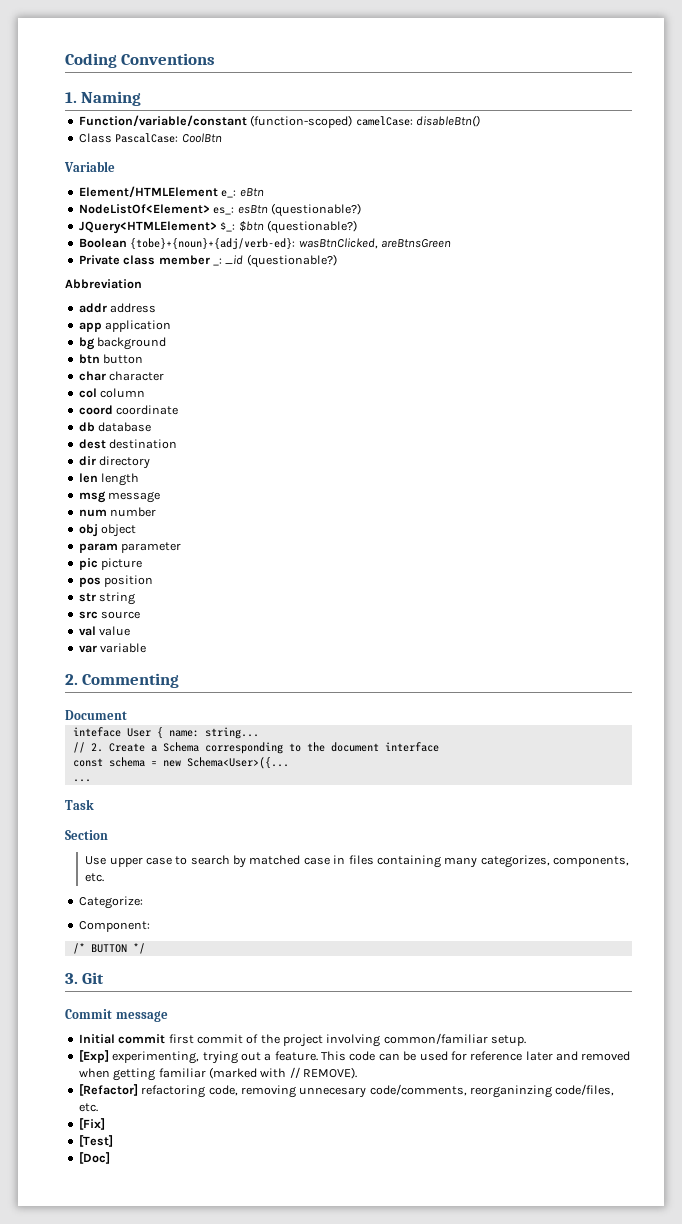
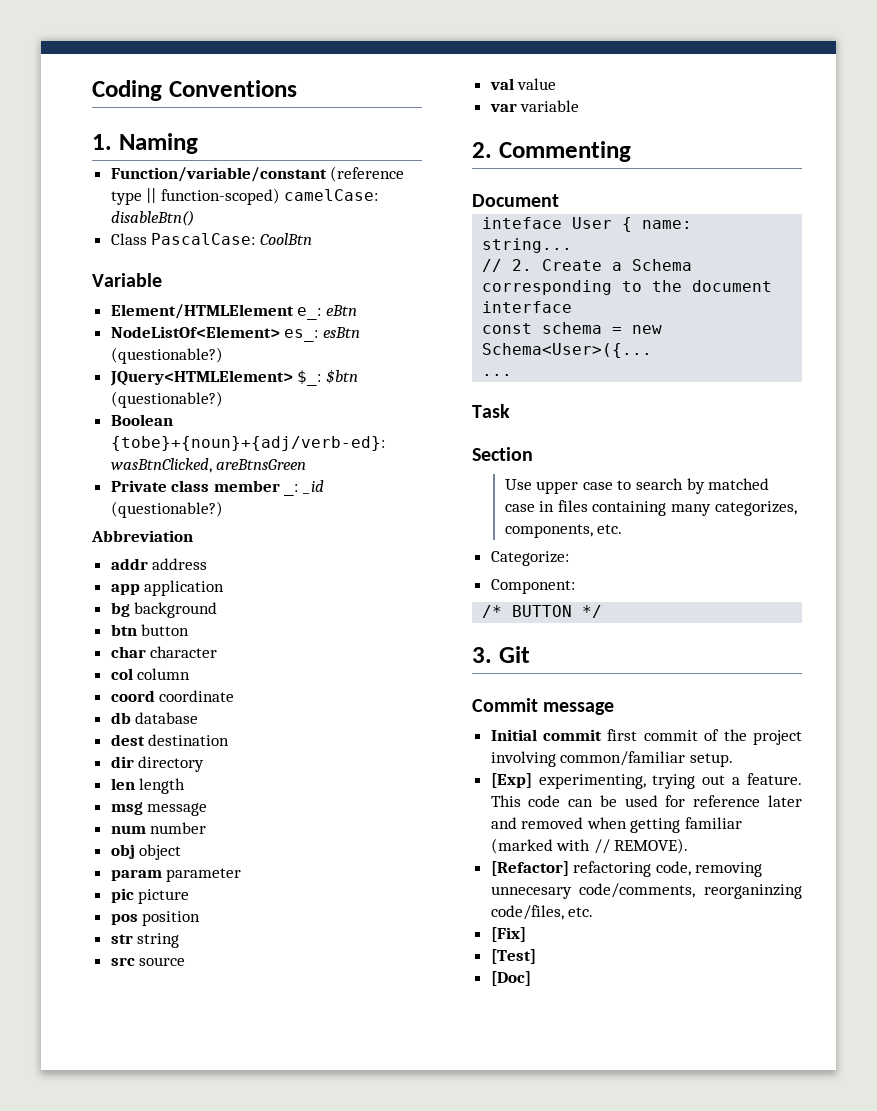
[250,115,353,128] (function-scoped) -> [330,166,405,182] [110,188,280,205] (reference type || function-scoped)

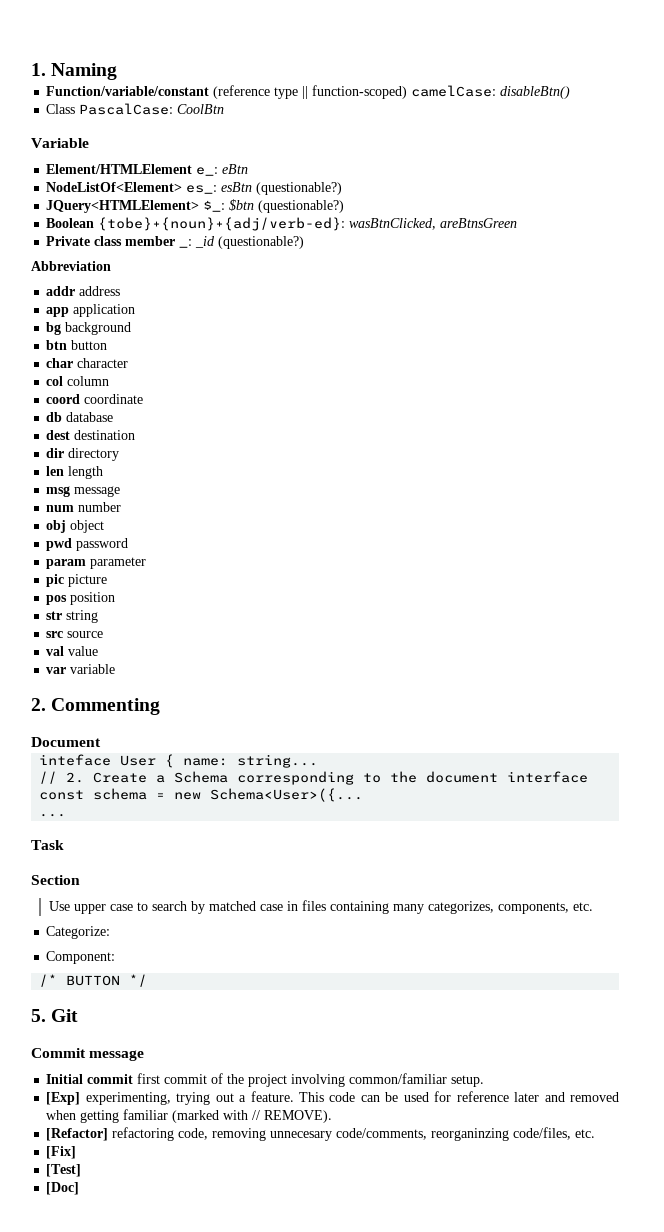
[92,80,297,101] Coding Conventions // -> (31, 69) none
(182, 852) none -> [46,538,129,551] // pwd password
[472,647,492,663] 3. -> [31,1009,46,1022] 5.

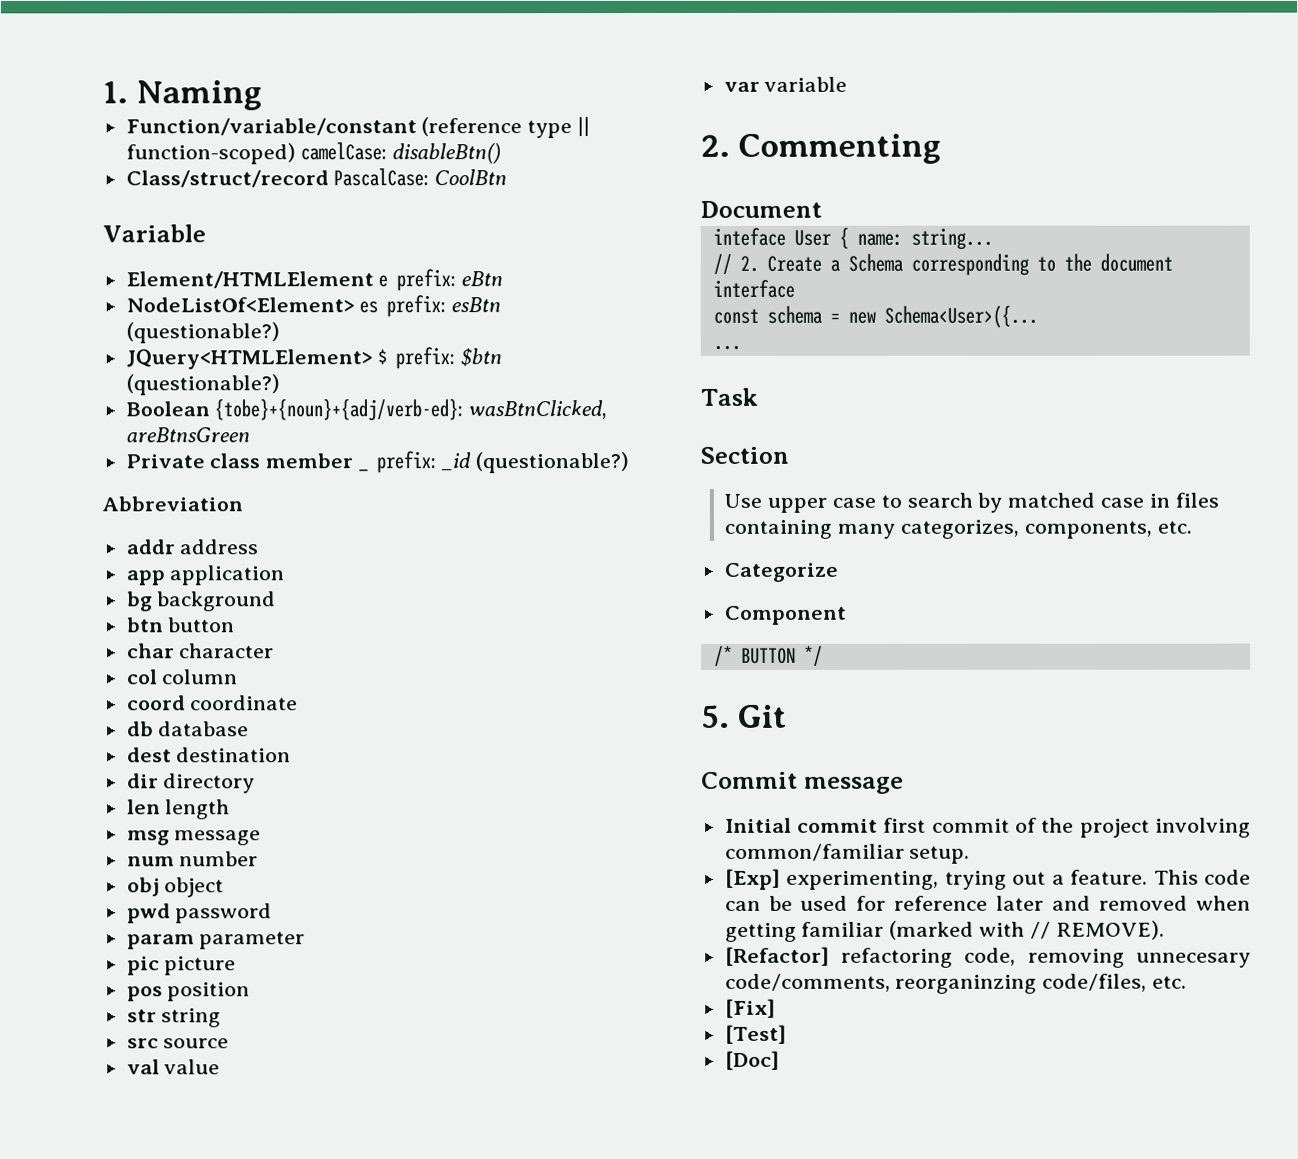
[46,104,76,114] Class -> [125,170,329,188] Class/struct/record
[196,167,219,176] e_: -> [378,269,457,292] e prefix:
[186,185,218,194] es_: -> [359,295,447,318] es prefix:
[203,200,226,212] $_: -> [377,347,456,370] $ prefix:
[179,239,193,248] _: -> [358,451,437,474] _ prefix:
[46,926,111,939] [46,951,116,964] Categorize: // Component: -> [723,562,839,582] [724,605,847,625] Categorize // Component

